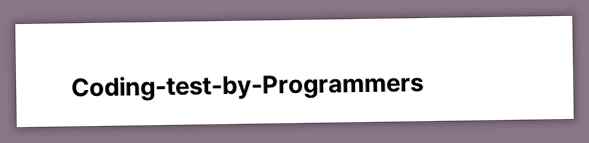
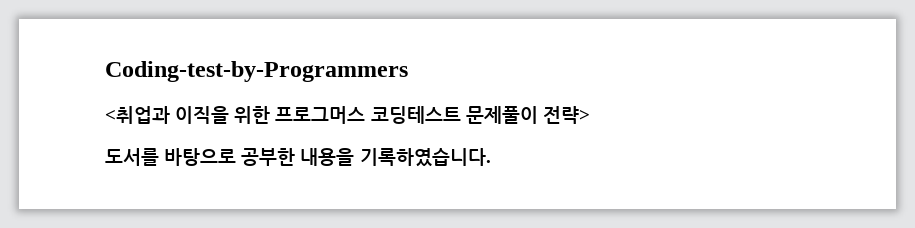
(424, 87) none -> [105,106,590,124] [105,148,491,167] // <취업과 이직을 위한 프로그머스 코딩테스트 문제풀이 전략> // 도서를 바탕으로 공부한 내용을 기록하였습니다.

